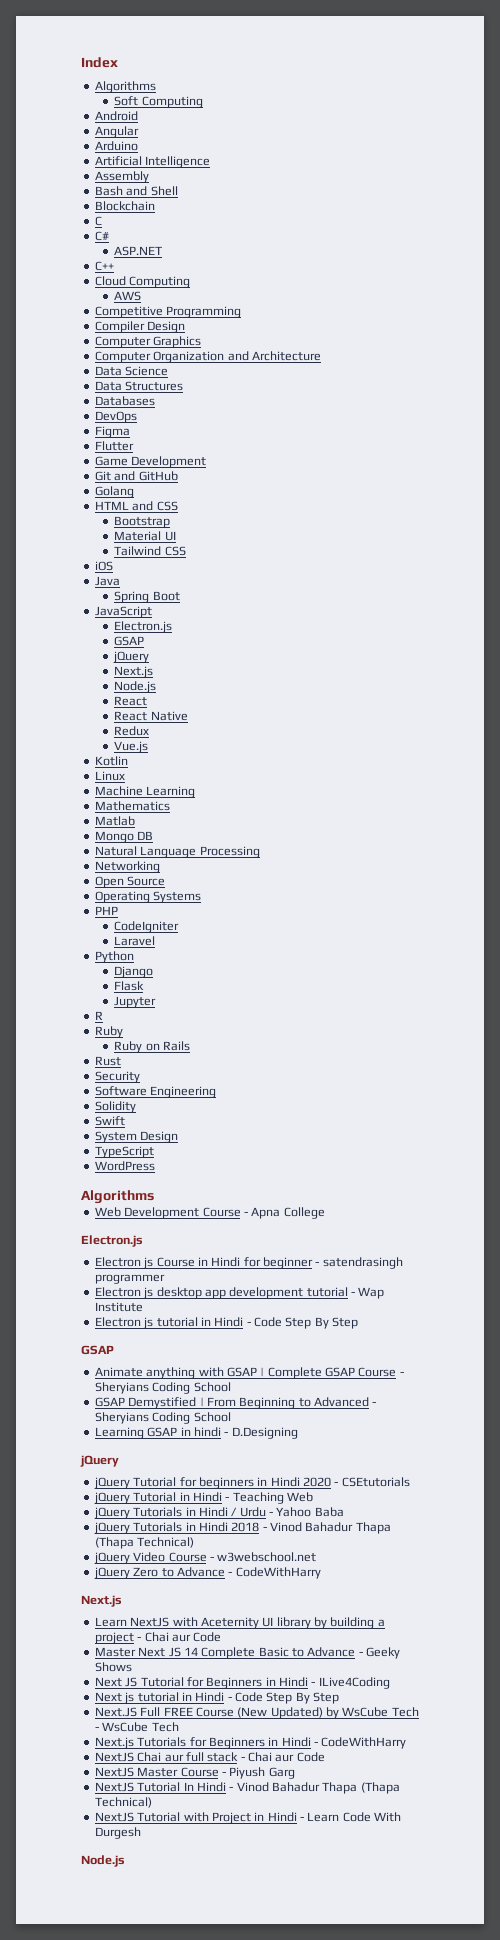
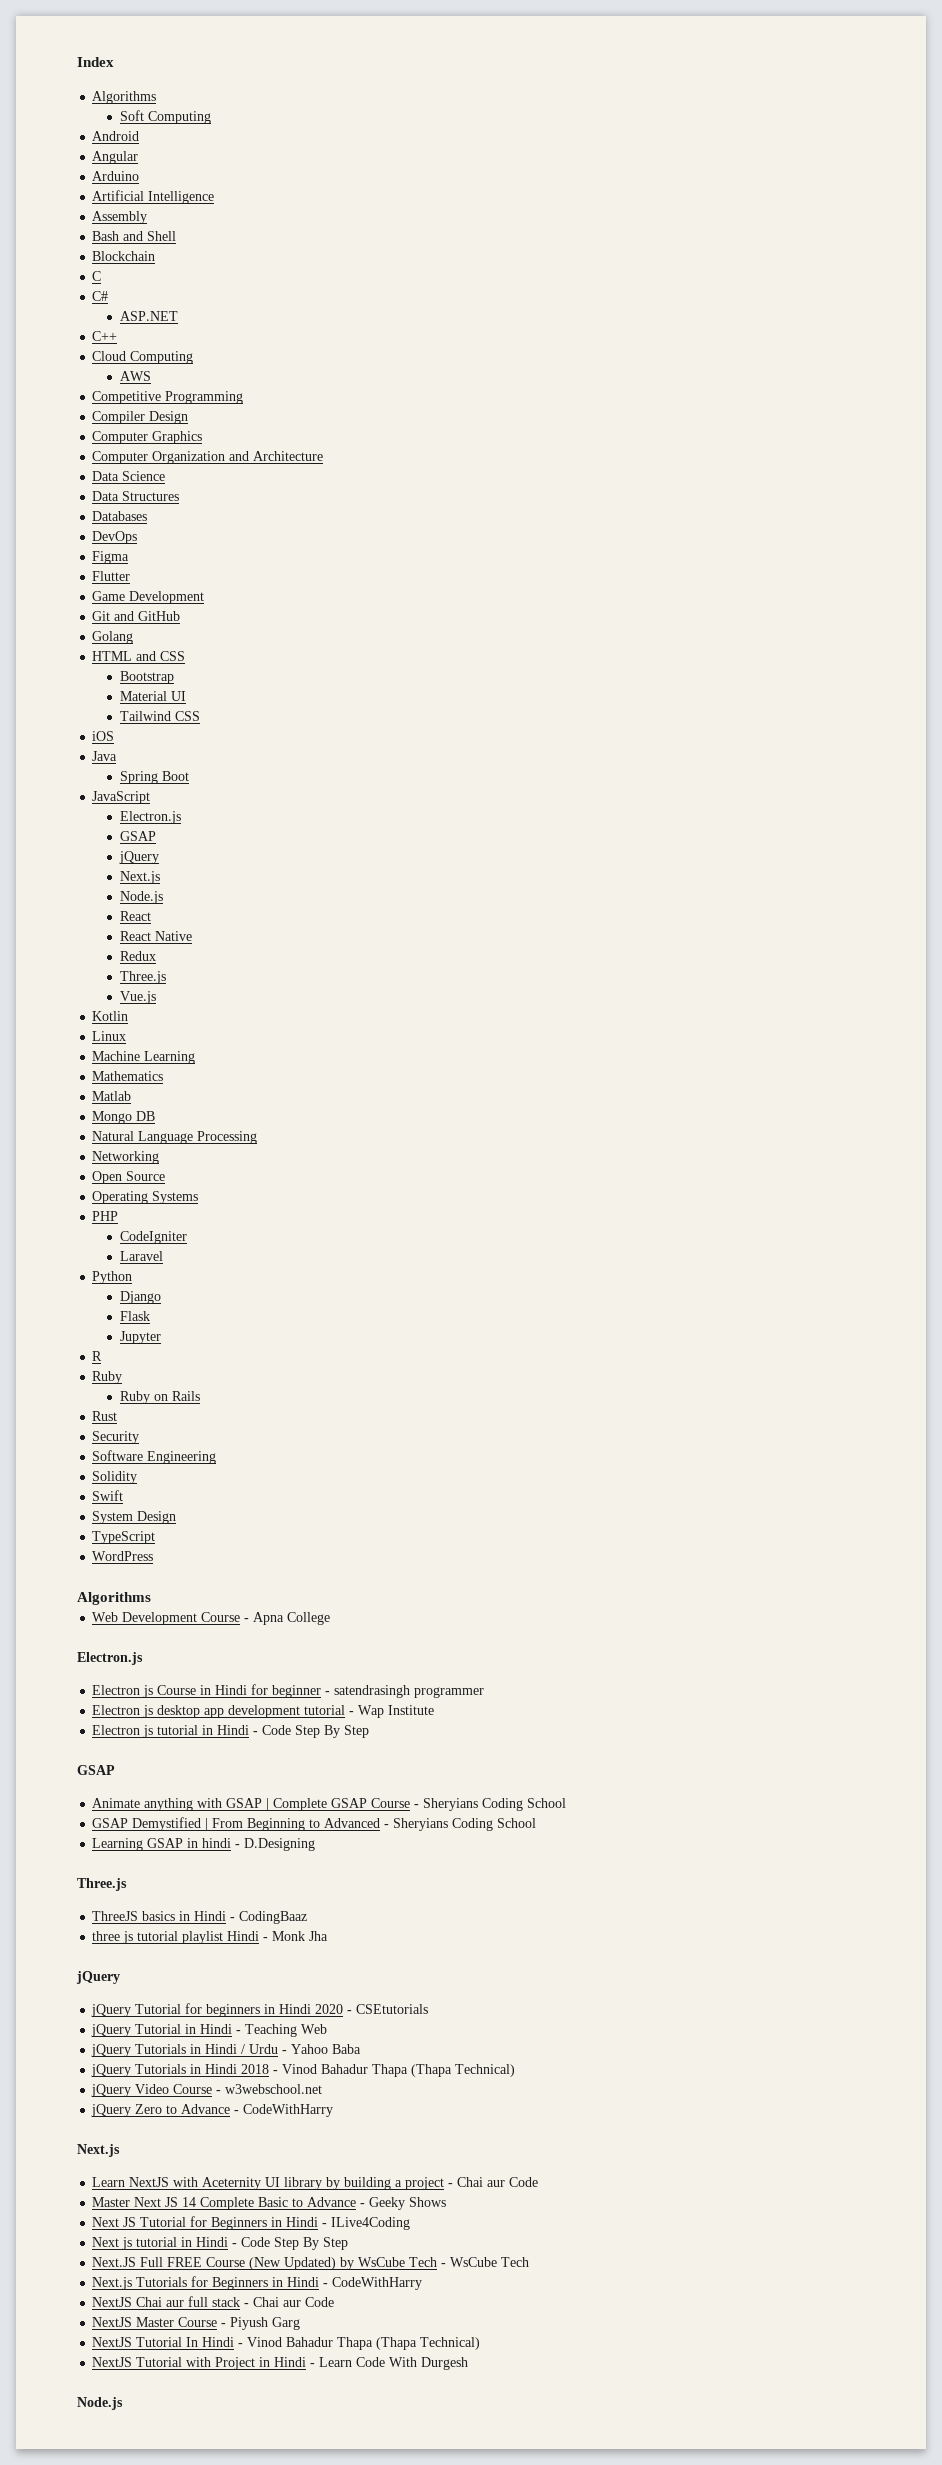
(150, 731) none -> [120,971,167,984] // Three.js
(298, 1433) none -> [77,1878,127,1891] [92,1911,308,1924] [92,1931,329,1944] // Three.js // ThreeJS basics in Hindi - CodingBaaz // three js tutorial playlist Hindi - Monk Jha

